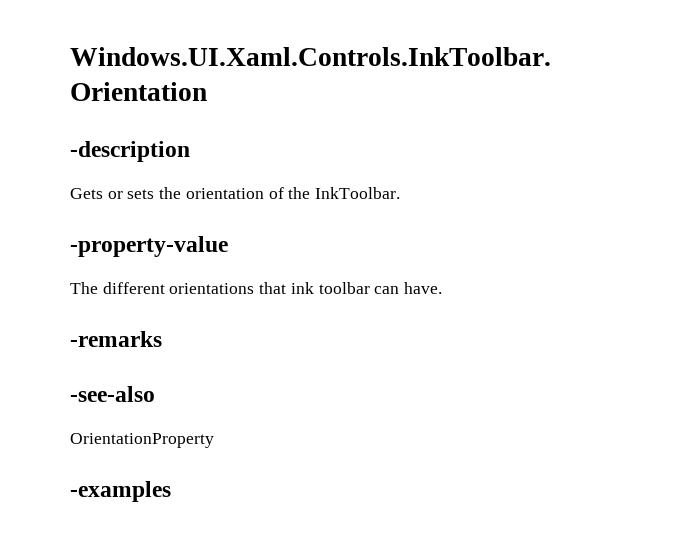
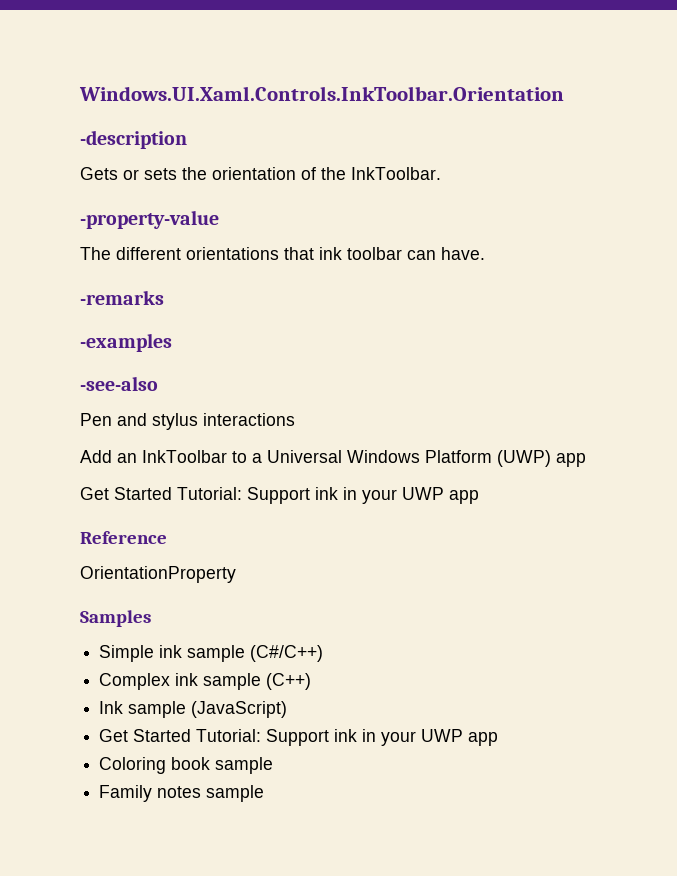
(162, 339) none -> [80,333,172,352] // -examples
[70,433,214,448] [70,481,171,502] OrientationProperty // -examples -> [80,413,295,430] [80,450,586,467] [80,487,479,504] [80,531,167,544] [80,566,236,583] [80,610,151,627] [99,645,324,662] [99,673,312,690] [99,701,288,718] [99,729,499,746] [99,757,274,774] [99,785,265,802] Pen and stylus interactions // Add an InkToolbar to a Universal Windows Platform (UWP) app // Get Started Tutorial: Support ink in your UWP app // Reference // OrientationProperty // Samples // Simple ink sample (C#/C++) // Complex ink sample (C++) // Ink sample (JavaScript) // Get Started Tutorial: Support ink in your UWP app // Coloring book sample // Family notes sample

